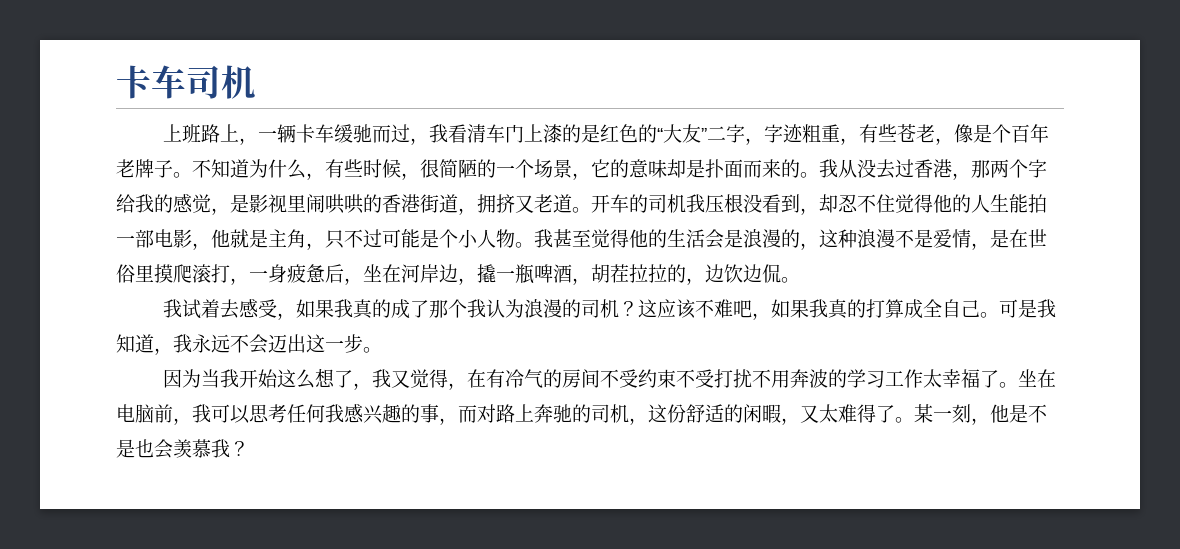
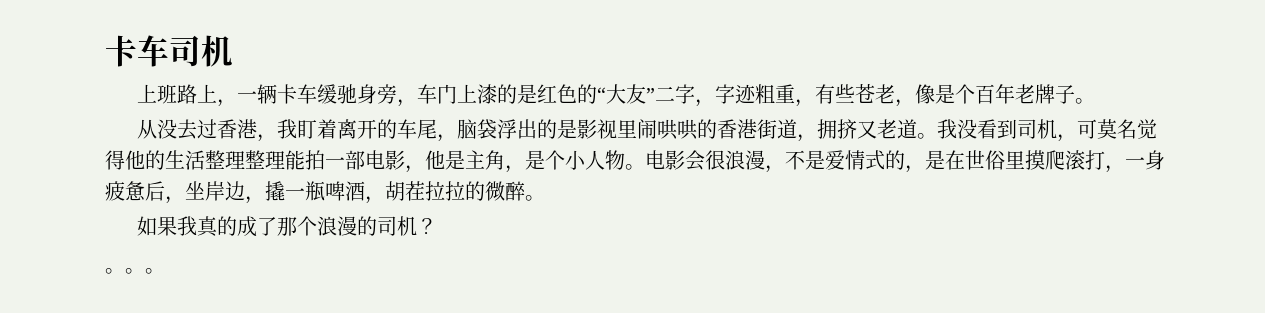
[371,124,486,145] 而过，我看清 -> [357,84,418,107] 身旁，
[192,159,1047,180] [116,194,230,215] 不知道为什么，有些时候，很简陋的一个场景，它的意味却是扑面而来的。我从没去过香港，那两个字给我的感觉， -> [137,119,558,142] // 从没去过香港，我盯着离开的车尾，脑袋浮出的
[591,194,1009,215] 开车的司机我压根没看到，却忍不住觉得他的人生 -> [937,119,1158,142] [105,150,285,170] 我没看到司机，可莫名觉得他的生活整理整理
[230,229,249,248] 就 -> (445, 160) none
[325,229,420,249] 只不过可能 -> (525, 169) none
[534,229,895,250] 我甚至觉得他的生活会是浪漫的，这种浪漫 -> [645,150,785,173] 电影会很浪漫，
(971, 238) none -> [865,150,905,170] 式的
[382,264,420,283] 在河 -> (205, 190) none
[686,264,800,285] [162,299,296,320] ，边饮边侃。 // 我试着去感受， -> [485,181,545,201] 微醉。 //
[466,299,524,318] 我认为 -> (318, 226) none
[637,299,1056,320] [116,334,382,355] [162,368,1056,390] [116,404,1047,425] [116,439,249,459] 这应该不难吧，如果我真的打算成全自己。可是我知道，我永远不会迈出这一步。 // 因为当我开始这么想了，我又觉得，在有冷气的房间不受约束不受打扰不用奔波的学习工作太幸福了。坐在电脑前，我可以思考任何我感兴趣的事，而对路上奔驰的司机，这份舒适的闲暇，又太难得了。某一刻，他是不是也会羡慕我？ -> [105,268,165,274] // 。。。

